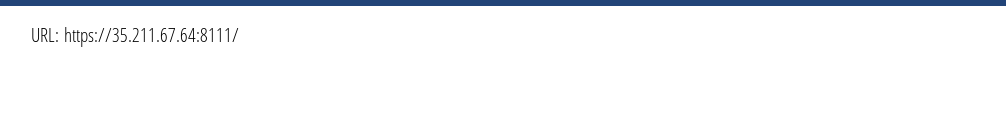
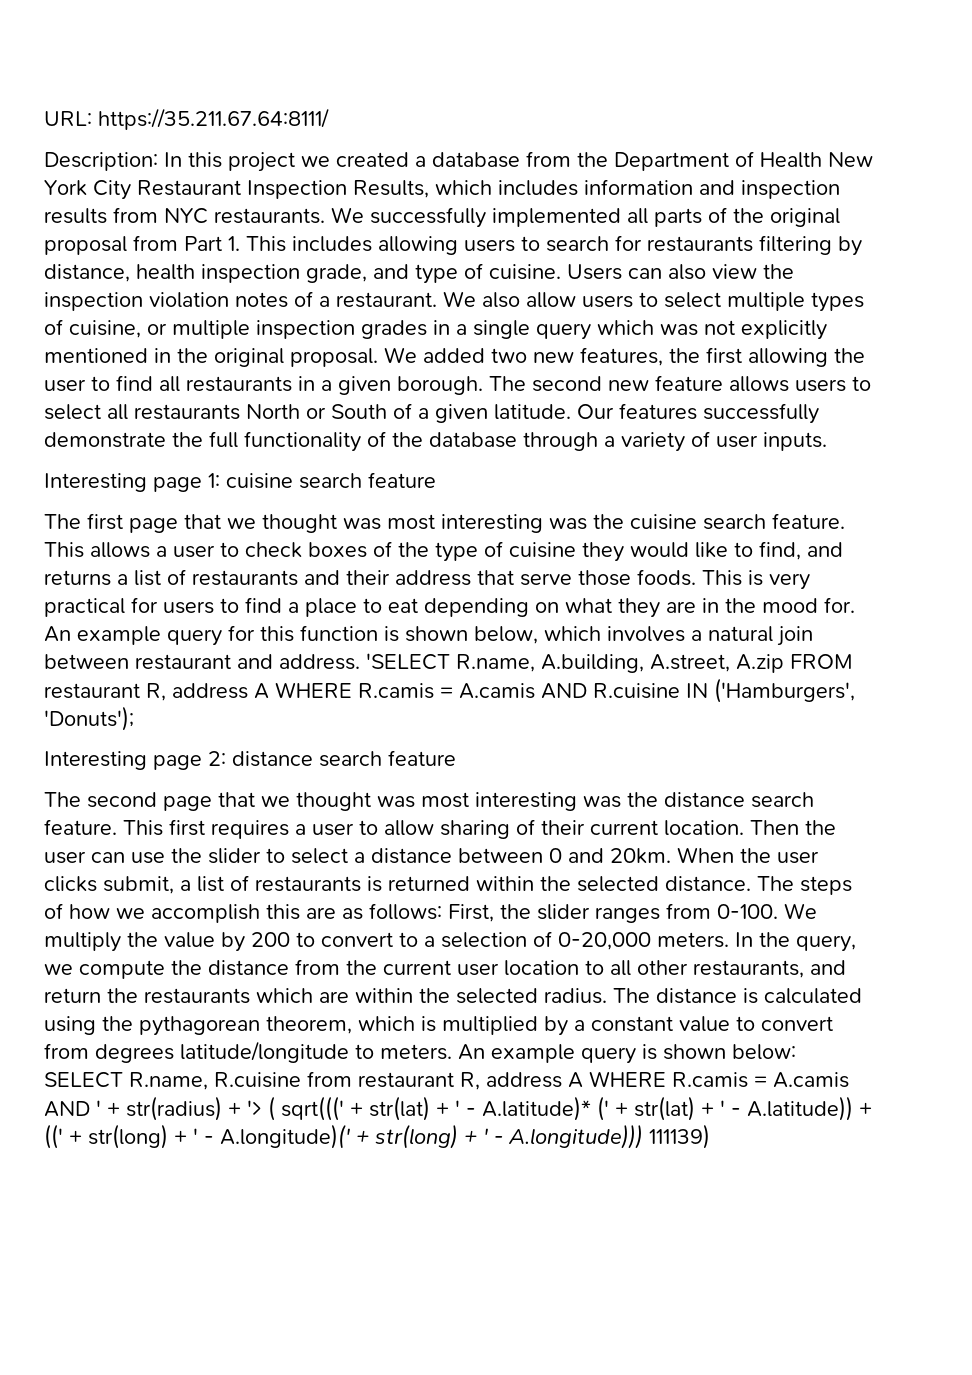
(239, 37) none -> [44,151,873,172] [44,179,840,200] [44,207,840,228] [44,235,862,256] [44,263,794,284] [44,291,864,312] [44,319,827,340] [44,347,865,367] [44,375,871,395] [44,403,819,424] [44,431,827,452] [44,472,436,492] [44,513,845,533] [44,541,843,562] [44,569,810,590] [44,597,855,618] [44,625,813,646] [44,653,853,673] [44,678,855,703] [44,706,134,731] [44,750,456,770] [44,792,814,811] [44,819,836,839] [44,847,819,864] [44,875,852,895] [44,903,817,923] [44,931,856,952] [44,959,846,979] [44,988,862,1004] [44,1016,833,1036] [44,1041,796,1064] [44,1071,849,1090] [44,1096,872,1121] [44,1124,710,1149] // Description: In this project we created a database from the Department of Health New York City Restaurant Inspection Results, which includes information and inspection results from NYC restaurants. We successfully implemented all parts of the original proposal from Part 1. This includes allowing users to search for restaurants filtering by distance, health inspection grade, and type of cuisine. Users can also view the inspection violation notes of a restaurant. We also allow users to select multiple types of cuisine, or multiple inspection grades in a single query which was not explicitly mentioned in the original proposal. We added two new features, the first allowing the user to find all restaurants in a given borough. The second new feature allows users to select all restaurants North or South of a given latitude. Our features successfully demonstrate the full functionality of the database through a variety of user inputs. // Interesting page 1: cuisine search feature // The first page that we thought was most interesting was the cuisine search feature. This allows a user to check boxes of the type of cuisine they would like to find, and returns a list of restaurants and their address that serve those foods. This is very practical for users to find a place to eat depending on what they are in the mood for. An example query for this function is shown below, which involves a natural join between restaurant and address. 'SELECT R.name, A.building, A.street, A.zip FROM restaurant R, address A WHERE R.camis = A.camis AND R.cuisine IN ('Hamburgers', 'Donuts'); // Interesting page 2: distance search feature // The second page that we thought was most interesting was the distance search feature. This first requires a user to allow sharing of their current location. Then the user can use the slider to select a distance between 0 and 20km. When the user clicks submit, a list of restaurants is returned within the selected distance. The steps of how we accomplish this are as follows: First, the slider ranges from 0-100. We multiply the value by 200 to convert to a selection of 0-20,000 meters. In the query, we compute the distance from the current user location to all other restaurants, and return the restaurants which are within the selected radius. The distance is calculated using the pythagorean theorem, which is multiplied by a constant value to convert from degrees latitude/longitude to meters. An example query is shown below: SELECT R.name, R.cuisine from restaurant R, address A WHERE R.camis = A.camis AND ' + str(radius) + '> ( sqrt(((' + str(lat) + ' - A.latitude)* (' + str(lat) + ' - A.latitude)) + ((' + str(long) + ' - A.longitude)(' + str(long) + ' - A.longitude))) 111139)

